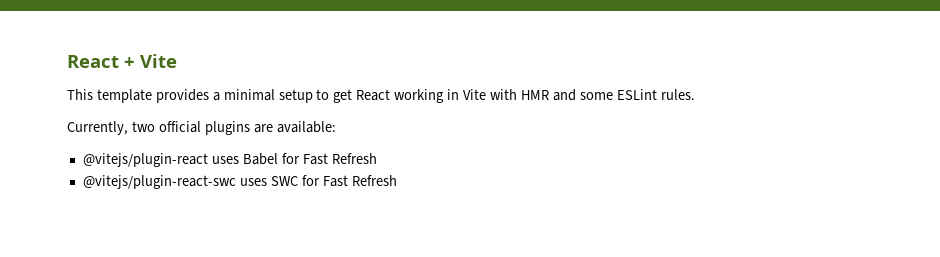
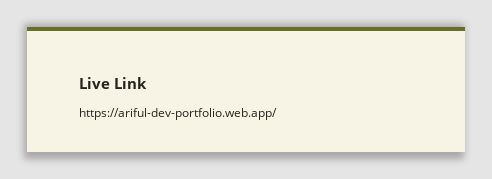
[67,54,177,68] [67,89,695,103] [67,121,336,135] [82,153,377,167] [82,175,397,189] React + Vite // This template provides a minimal setup to get React working in Vite with HMR and some ESLint rules. // Currently, two official plugins are available: // @vitejs/plugin-react uses Babel for Fast Refresh // @vitejs/plugin-react-swc uses SWC for Fast Refresh -> [79,77,147,89] [79,108,277,120] Live Link // https://ariful-dev-portfolio.web.app/

